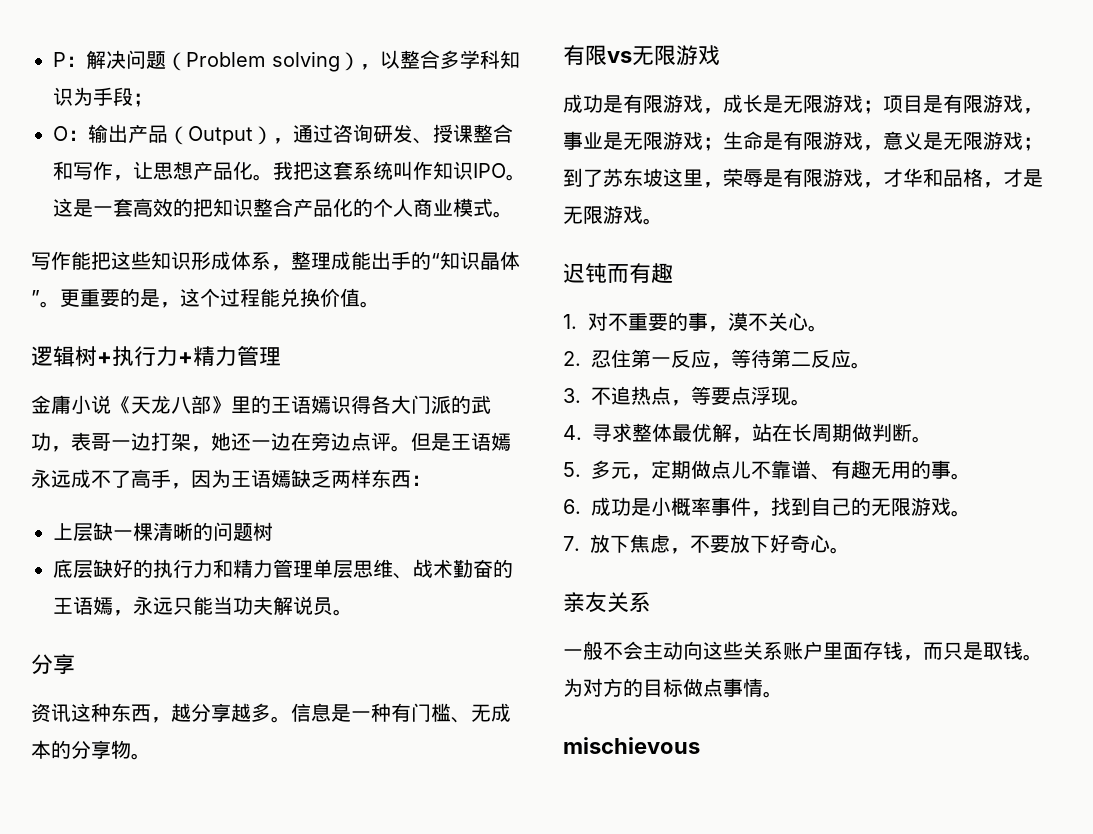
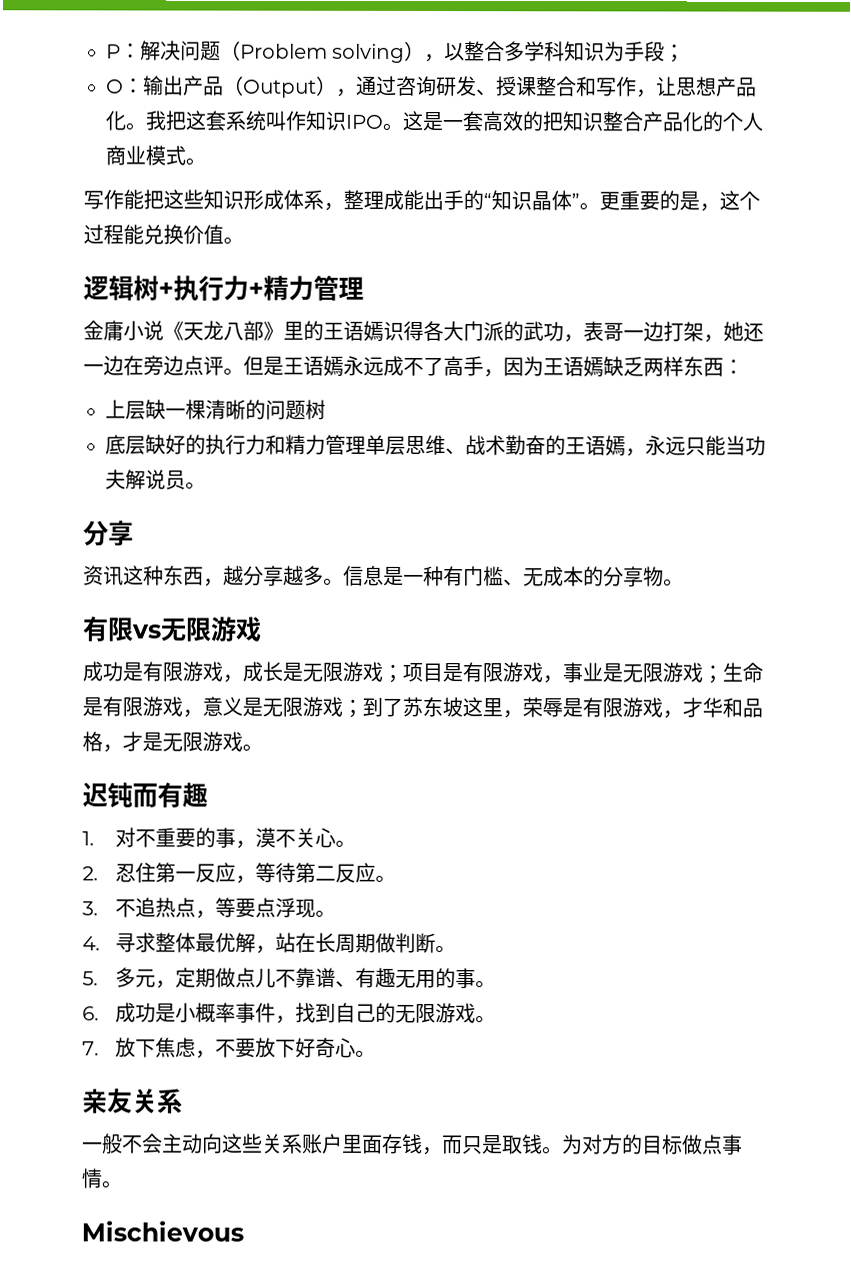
[563,737,700,754] mischievous -> [81,1220,244,1242] Mischievous

